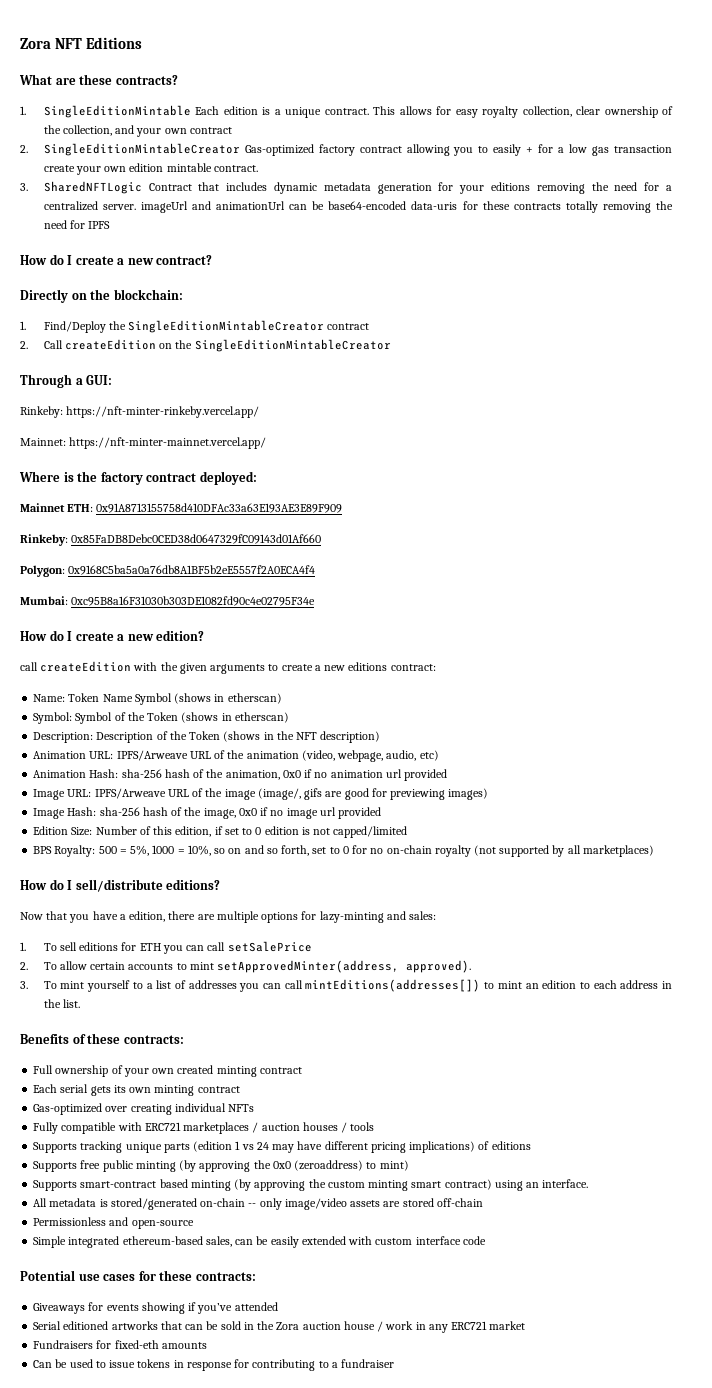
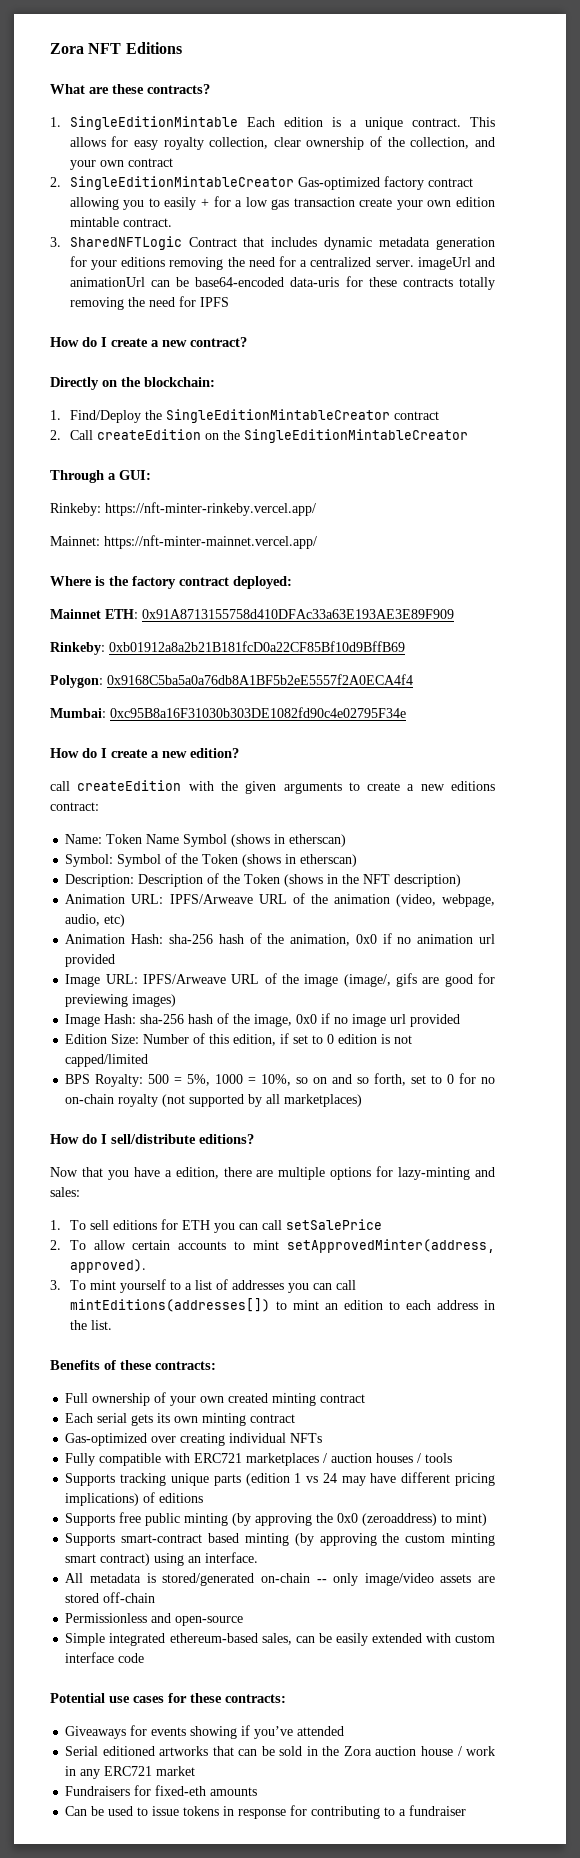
[71,534,322,544] 0x85FaDB8Debc0CED38d0647329fC09143d01Af660 -> [109,641,405,652] 0xb01912a8a2b21B181fcD0a22CF85Bf10d9BffB69

